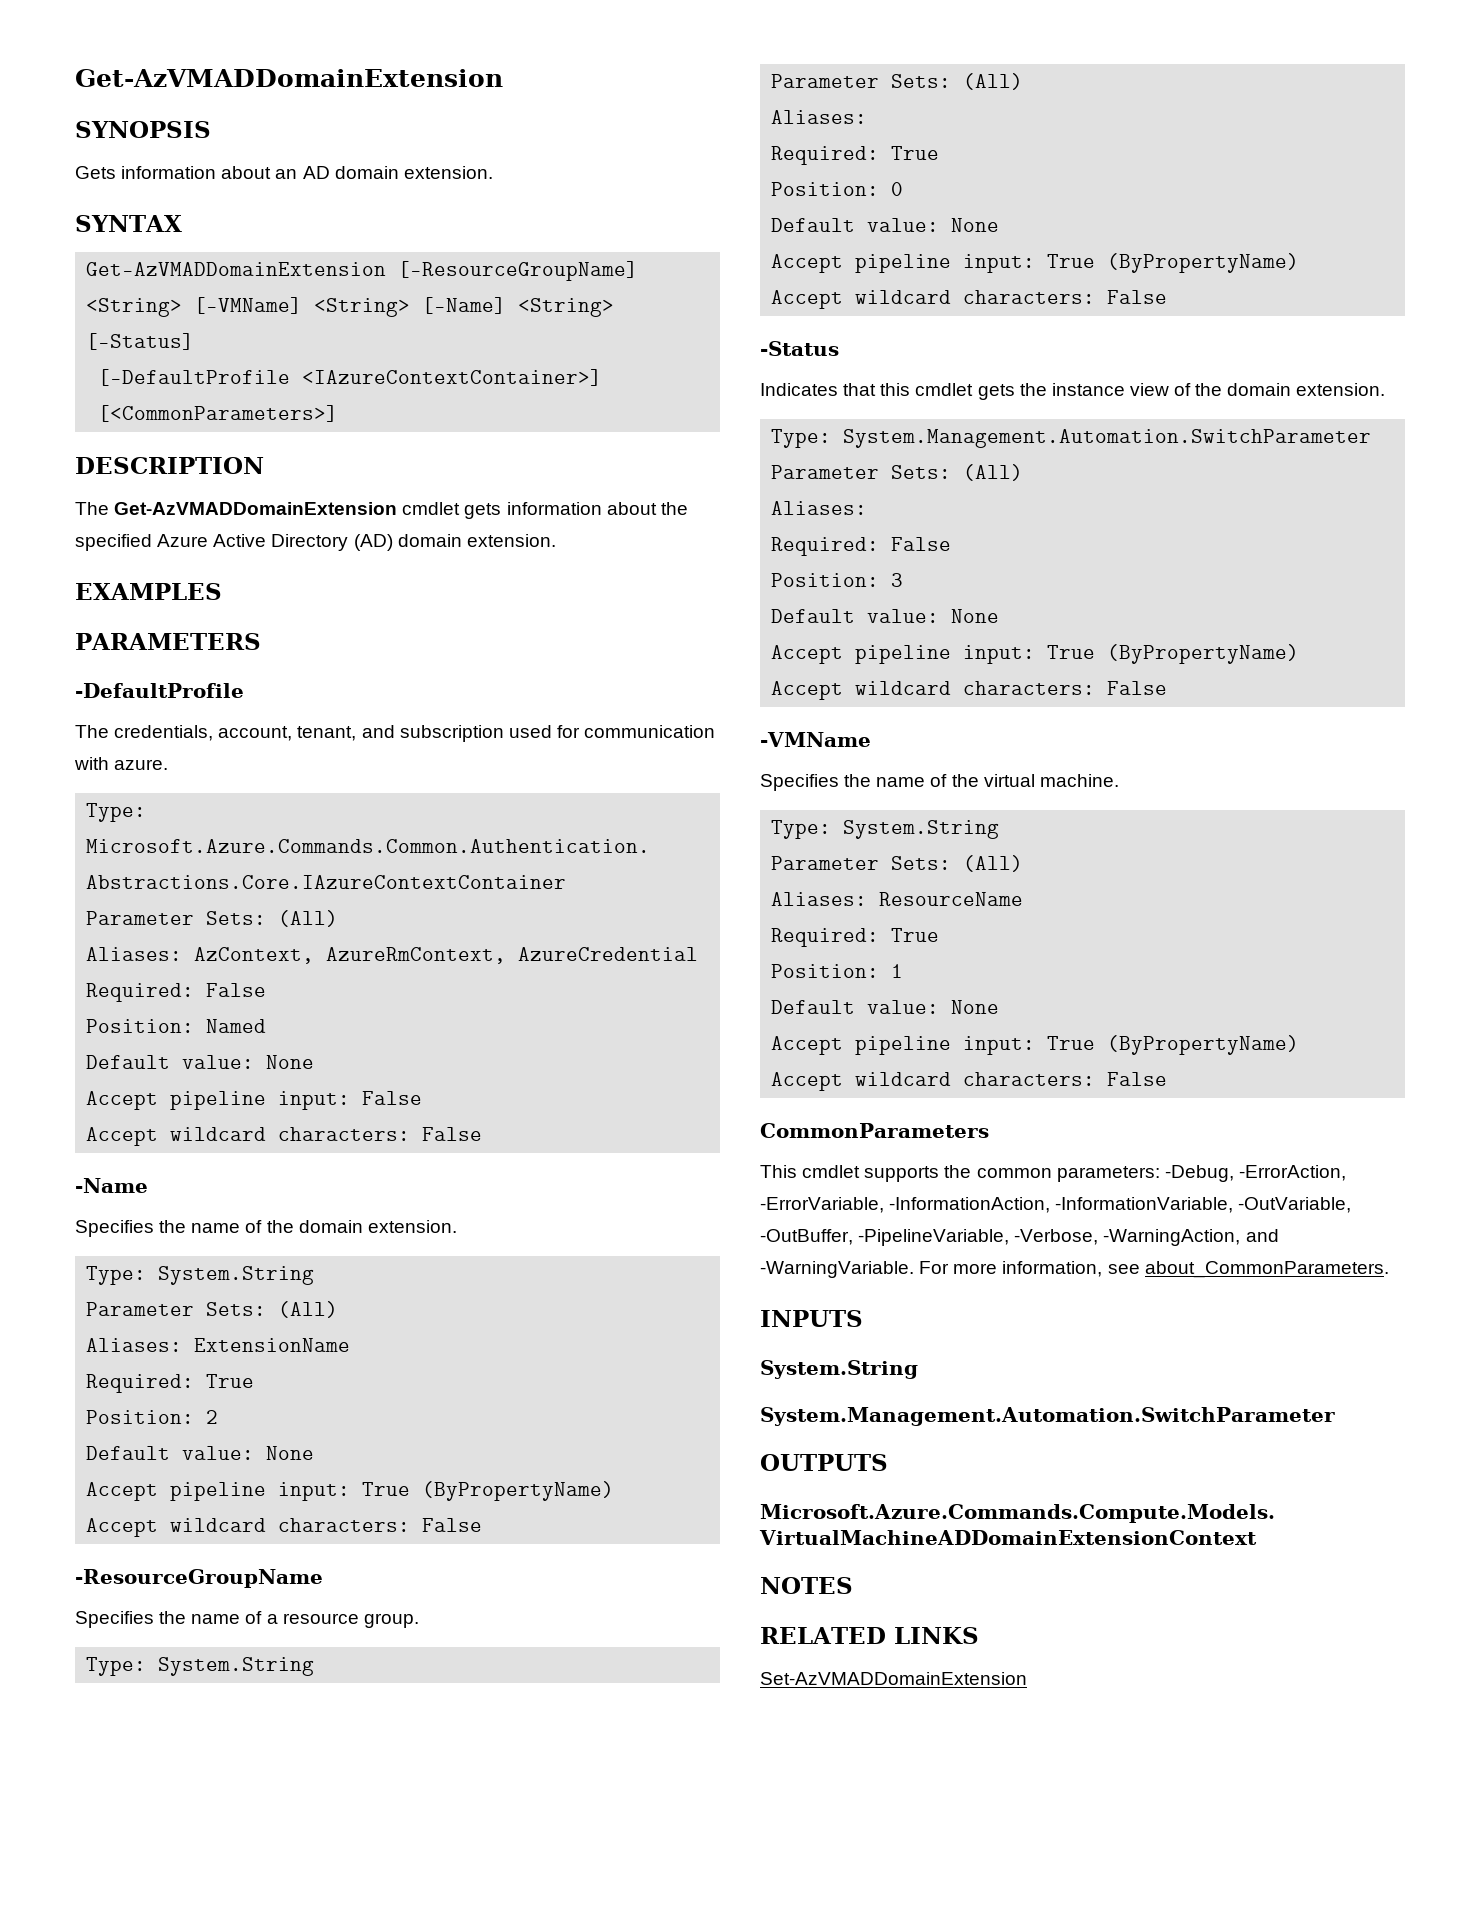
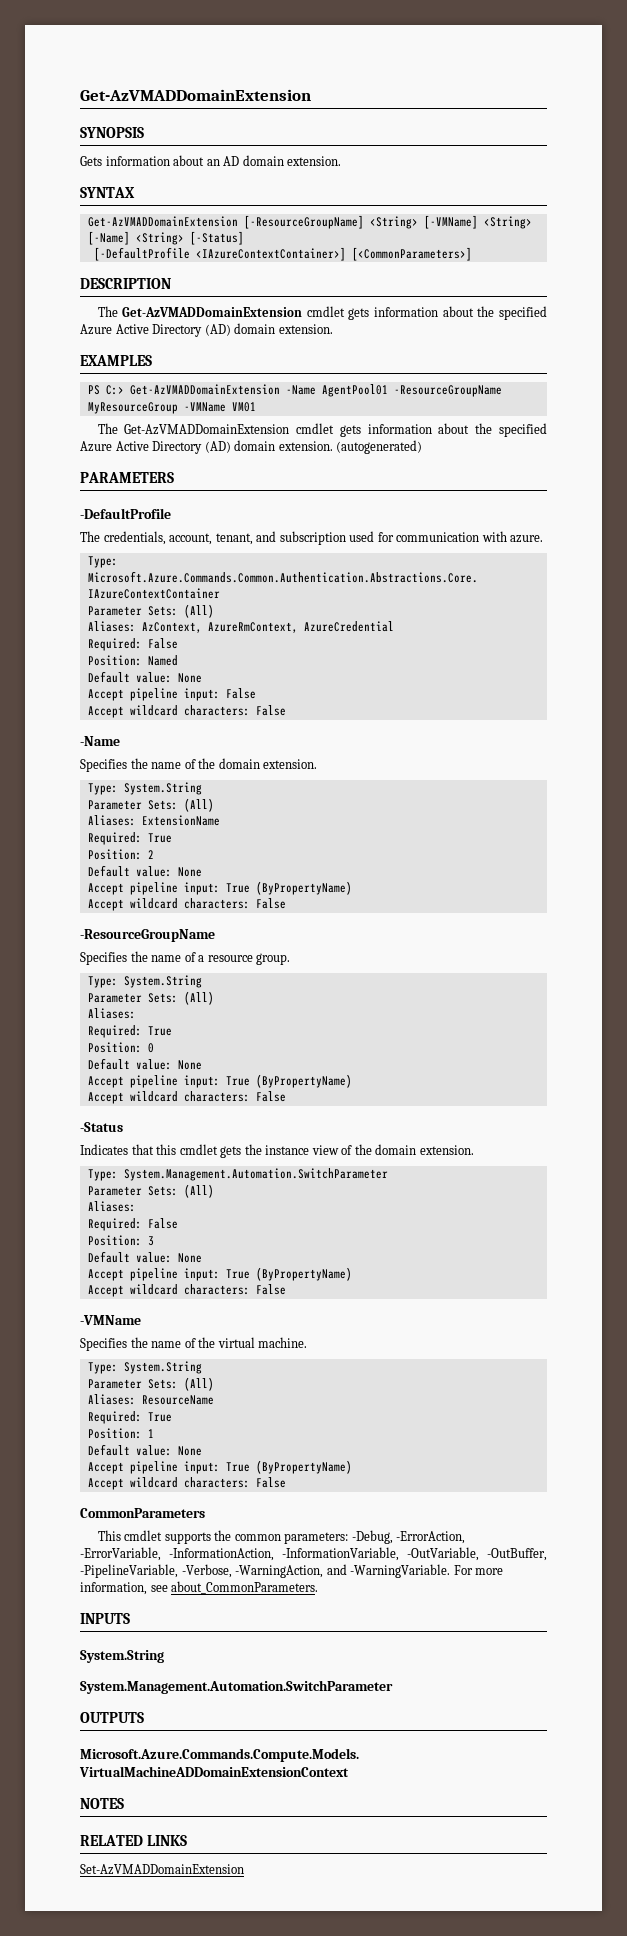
(222, 591) none -> [87,384,502,397] [87,402,256,414] [97,423,548,437] [80,440,423,454] // PS C:> Get-AzVMADDomainExtension -Name AgentPool01 -ResourceGroupName MyResourceGroup -VMName VM01 // The Get-AzVMADDomainExtension cmdlet gets information about the specified Azure Active Directory (AD) domain extension. (autogenerated)

